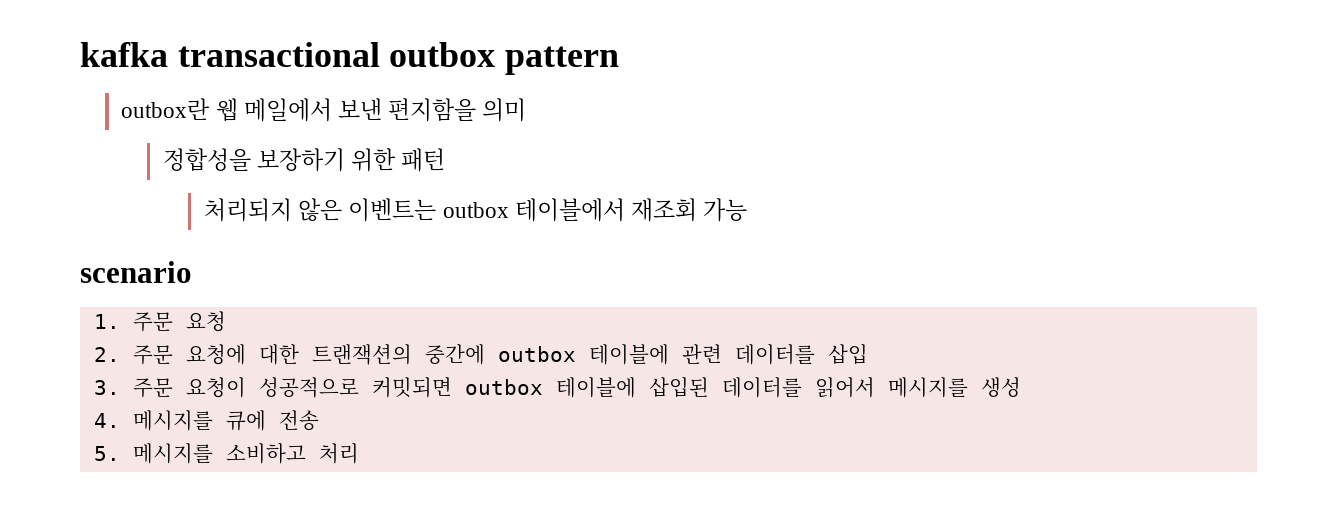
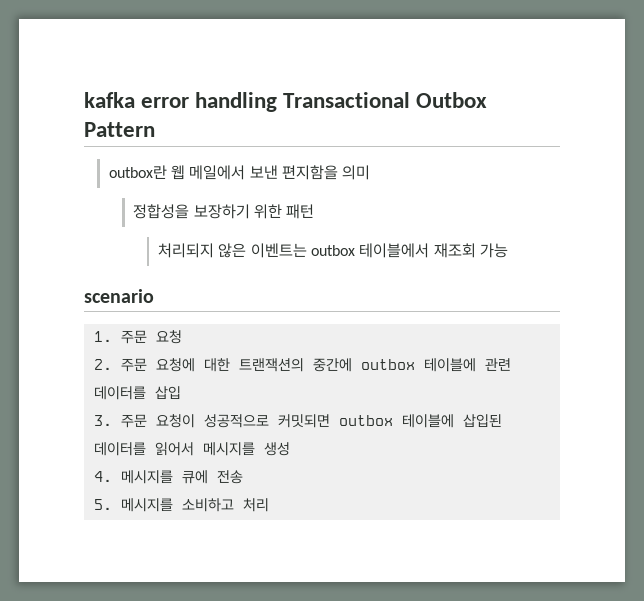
[177,42,620,75] transactional outbox pattern -> [141,92,488,112] [84,122,155,137] error handling Transactional Outbox Pattern

